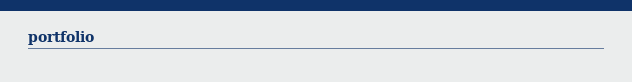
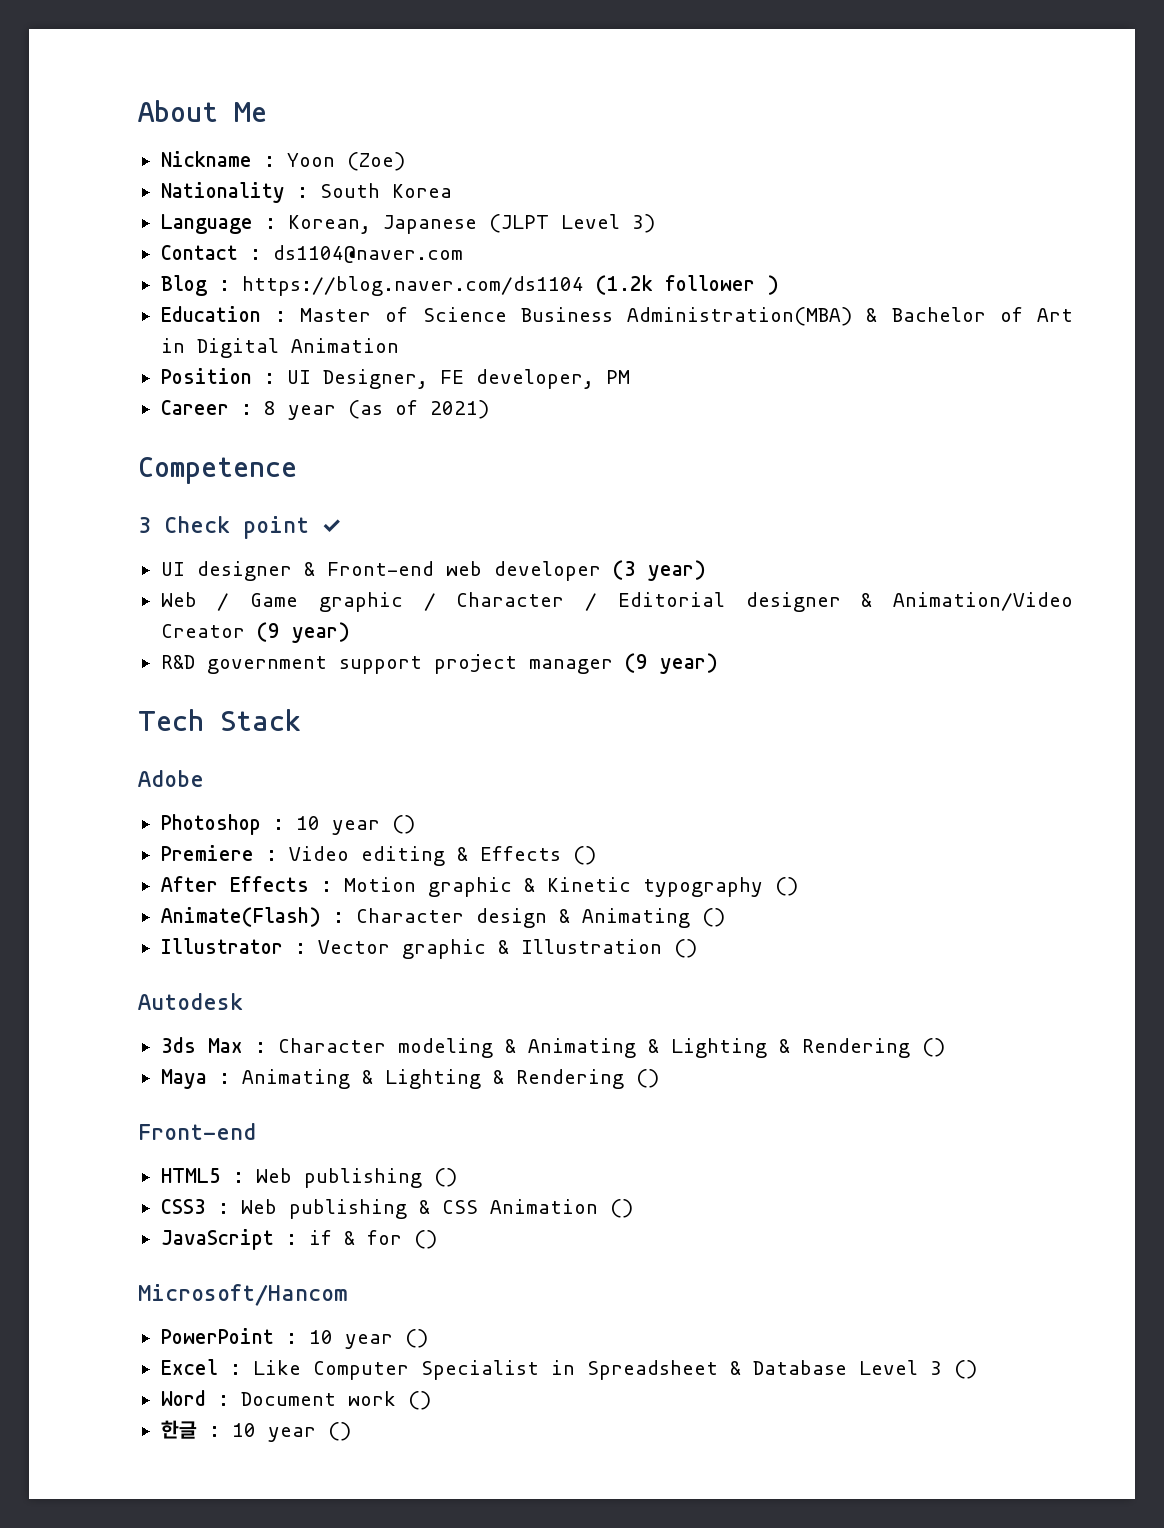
[28,31,94,45] portfolio -> [138,100,267,122] [160,151,405,171] [160,182,452,203] [160,214,655,234] [160,245,463,263] [160,275,779,296] [160,306,1073,326] [160,338,399,358] [160,368,630,389] [160,400,489,420] [138,457,297,484] [138,516,342,539] [160,560,706,581] [160,592,1073,612] [160,622,350,643] [160,653,718,674] [138,709,301,731] [138,770,204,787] [160,814,415,835] [160,845,596,866] [160,876,798,897] [160,907,725,928] [160,938,697,959] [138,993,243,1010] [160,1037,945,1058] [160,1069,659,1089] [138,1123,256,1140] [160,1168,457,1188] [160,1199,633,1219] [160,1229,437,1250] [138,1284,348,1306] [160,1328,428,1349] [160,1359,977,1380] [160,1390,431,1410] [160,1420,351,1442] About Me // Nickname : Yoon (Zoe) // Nationality : South Korea // Language : Korean, Japanese (JLPT Level 3) // Contact : ds1104@naver.com // Blog : https://blog.naver.com/ds1104 (1.2k follower ) // Education : Master of Science Business Administration(MBA) & Bachelor of Art in Digital Animation // Position : UI Designer, FE developer, PM // Career : 8 year (as of 2021) // Competence // 3 Check point ✓ // UI designer & Front-end web developer (3 year) // Web / Game graphic / Character / Editorial designer & Animation/Video Creator (9 year) // R&D government support project manager (9 year) // Tech Stack // Adobe // Photoshop : 10 year () // Premiere : Video editing & Effects () // After Effects : Motion graphic & Kinetic typography () // Animate(Flash) : Character design & Animating () // Illustrator : Vector graphic & Illustration () // Autodesk // 3ds Max : Character modeling & Animating & Lighting & Rendering () // Maya : Animating & Lighting & Rendering () // Front-end // HTML5 : Web publishing () // CSS3 : Web publishing & CSS Animation () // JavaScript : if & for () // Microsoft/Hancom // PowerPoint : 10 year () // Excel : Like Computer Specialist in Spreadsheet & Database Level 3 () // Word : Document work () // 한글 : 10 year ()

